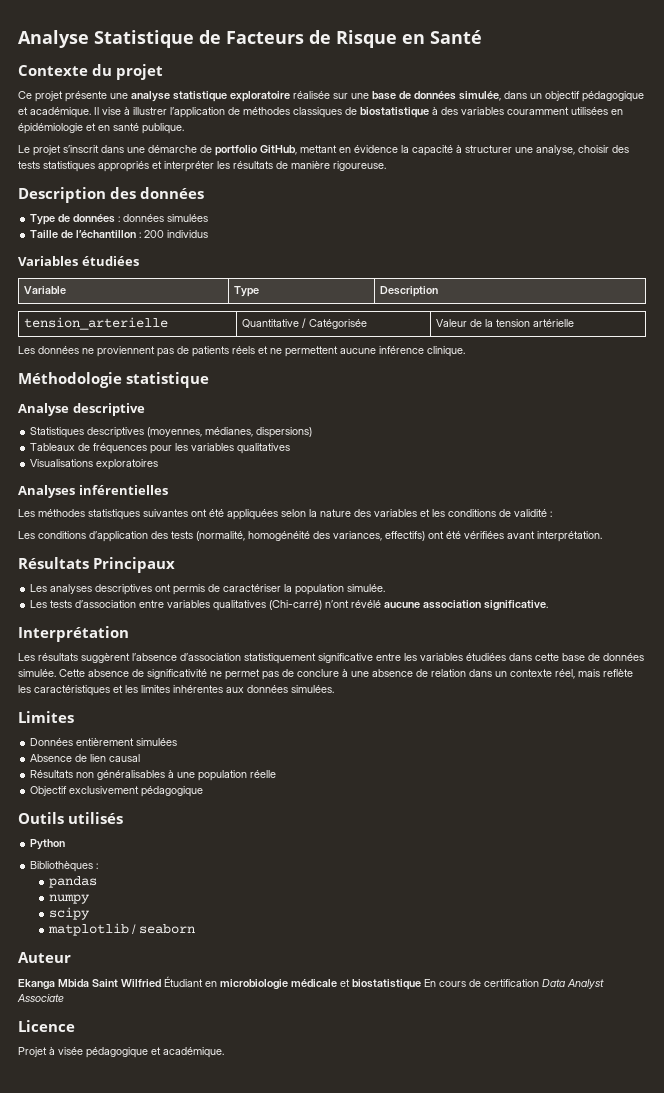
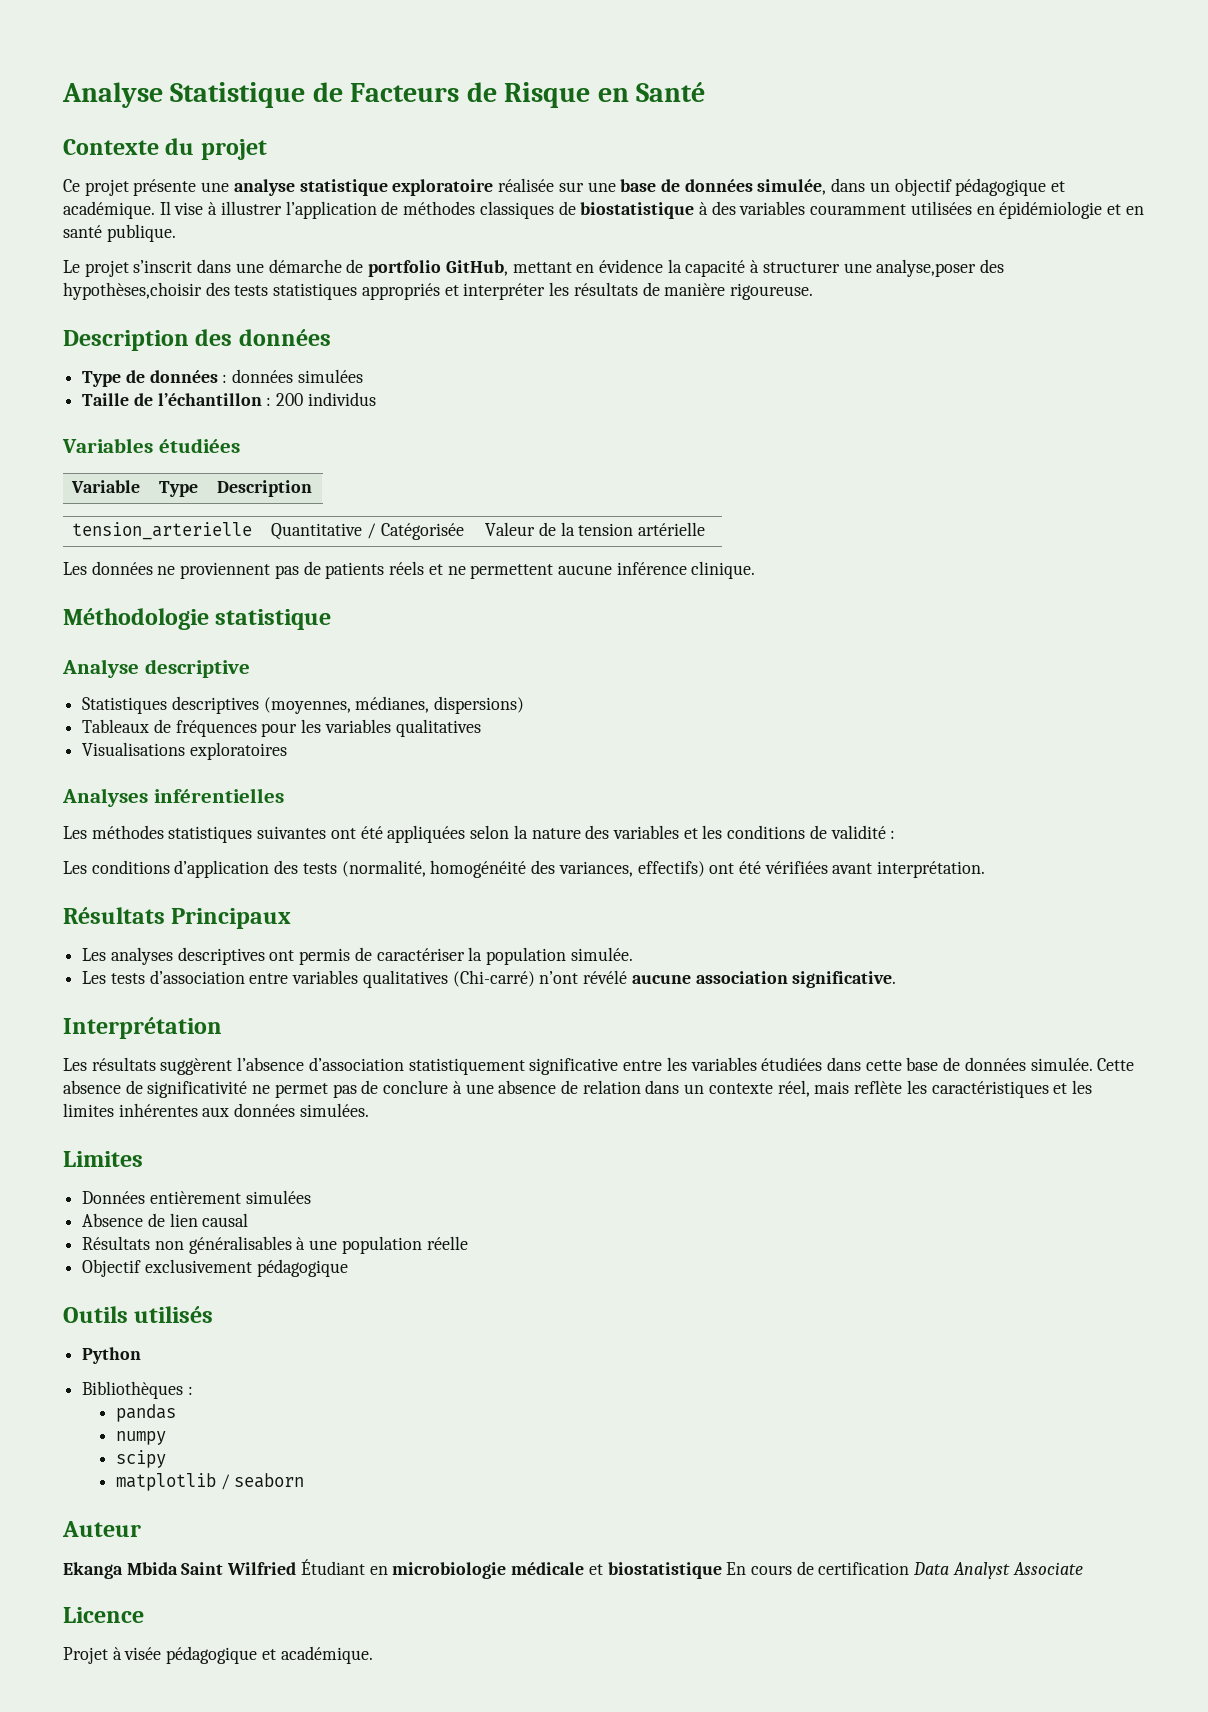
[536,145,609,155] analyse, choisir -> [876,259,1005,277] [63,282,202,300] analyse,poser des hypothèses,choisir

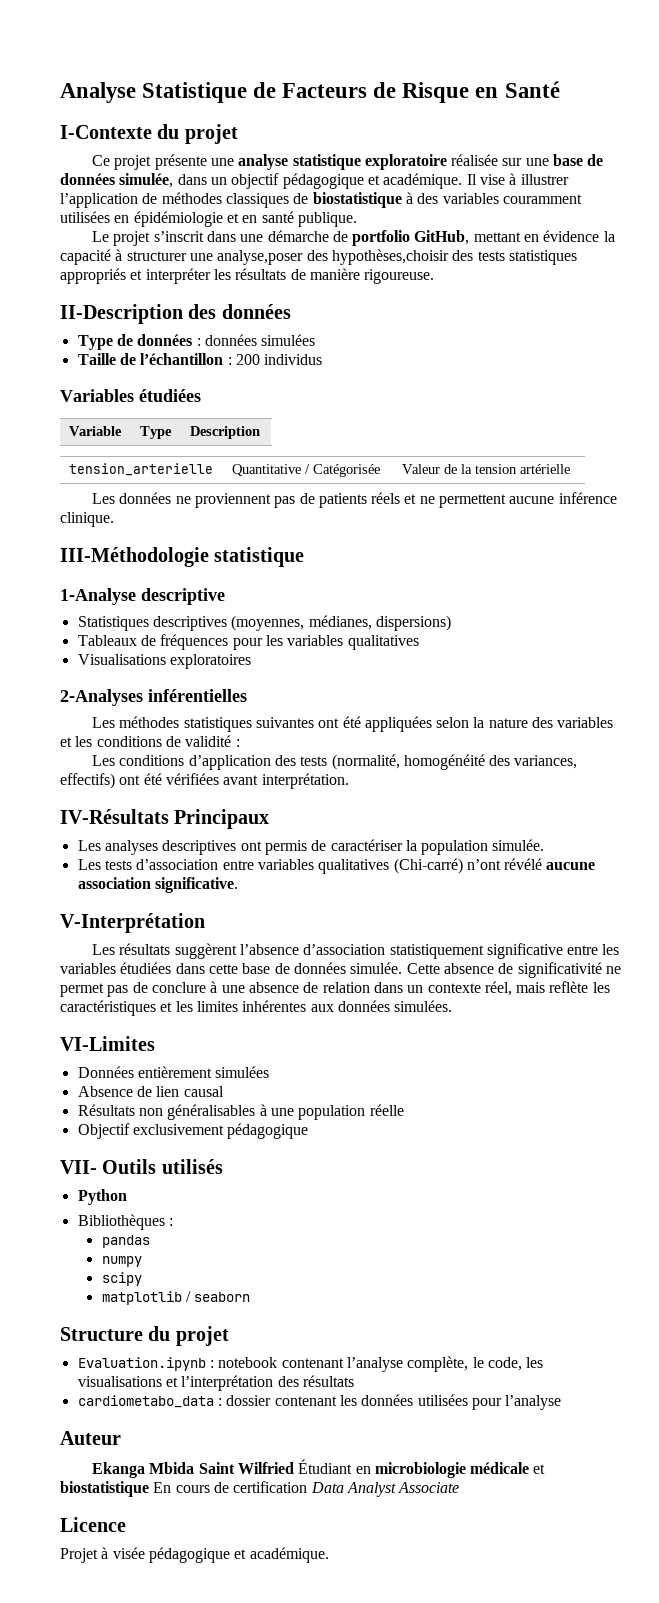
[63,139,159,155] Contexte -> [60,125,152,139] I-Contexte
[63,330,189,351] Description -> [60,304,183,324] II-Description
[63,608,209,630] Méthodologie -> [60,547,209,567] III-Méthodologie
[62,659,139,678] Analyse -> [60,588,136,605] 1-Analyse
[62,788,148,807] Analyses -> [60,689,143,706] 2-Analyses
[63,907,165,924] Résultats -> [60,809,169,824] IV-Résultats
[63,1017,222,1039] Interprétation -> [60,913,205,933] V-Interprétation
[63,1151,143,1167] Limites -> [60,1036,155,1051] VI-Limites
(348, 1268) none -> [60,1160,97,1174] VII-
(305, 1480) none -> [60,1326,229,1346] [77,1356,544,1372] [77,1375,354,1391] [77,1394,562,1410] // Structure du projet // Evaluation.ipynb : notebook contenant l’analyse complète, le code, les visualisations et l’interprétation des résultats // cardiometabo_data : dossier contenant les données utilisées pour l’analyse

